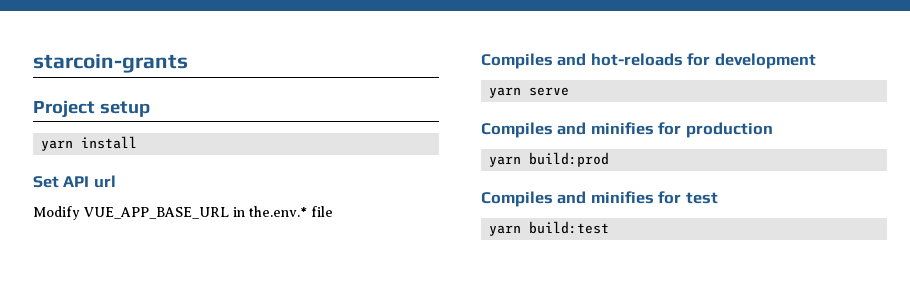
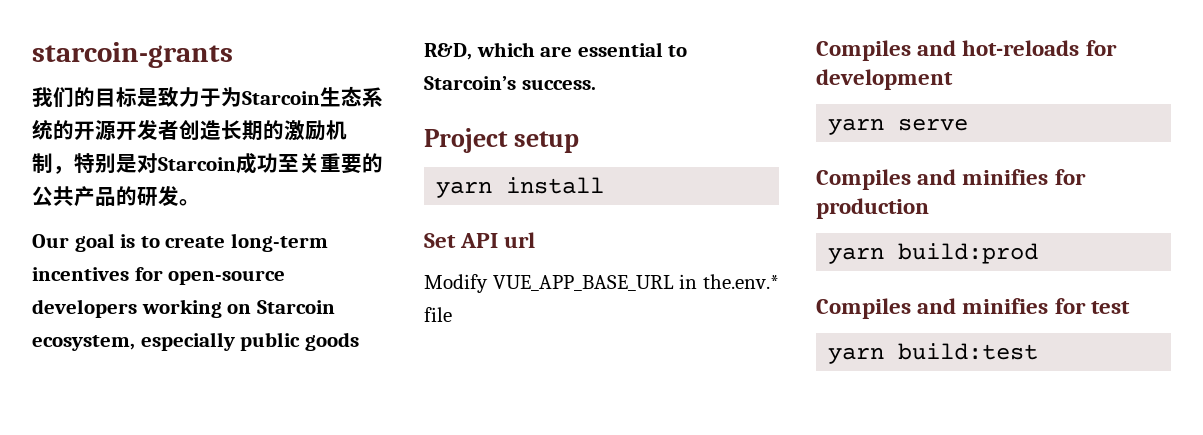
(188, 63) none -> [32,86,383,108] [32,119,347,141] [32,152,383,174] [32,186,200,207] [32,233,328,252] [32,267,286,285] [32,299,335,318] [32,332,359,351] [424,42,688,60] [424,76,596,90] // 我们的目标是致力于为Starcoin生态系统的开源开发者创造长期的激励机制，特别是对Starcoin成功至关重要的公共产品的研发。 // Our goal is to create long-term incentives for open-source developers working on Starcoin ecosystem, especially public goods R&D, which are essential to Starcoin’s success.

